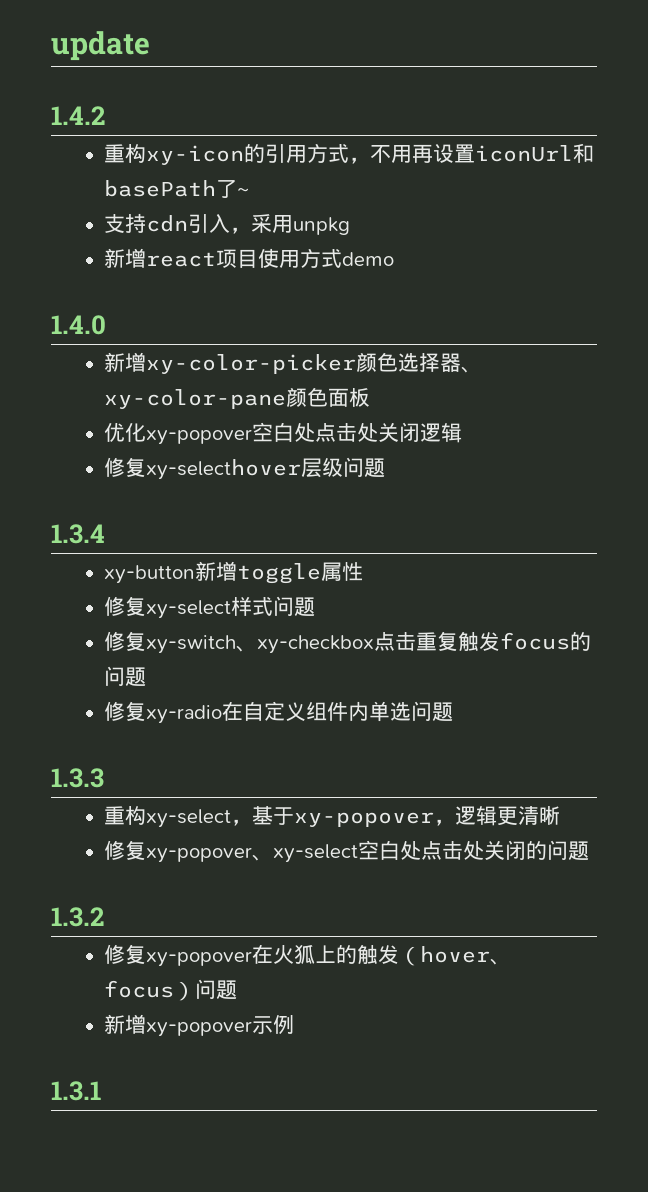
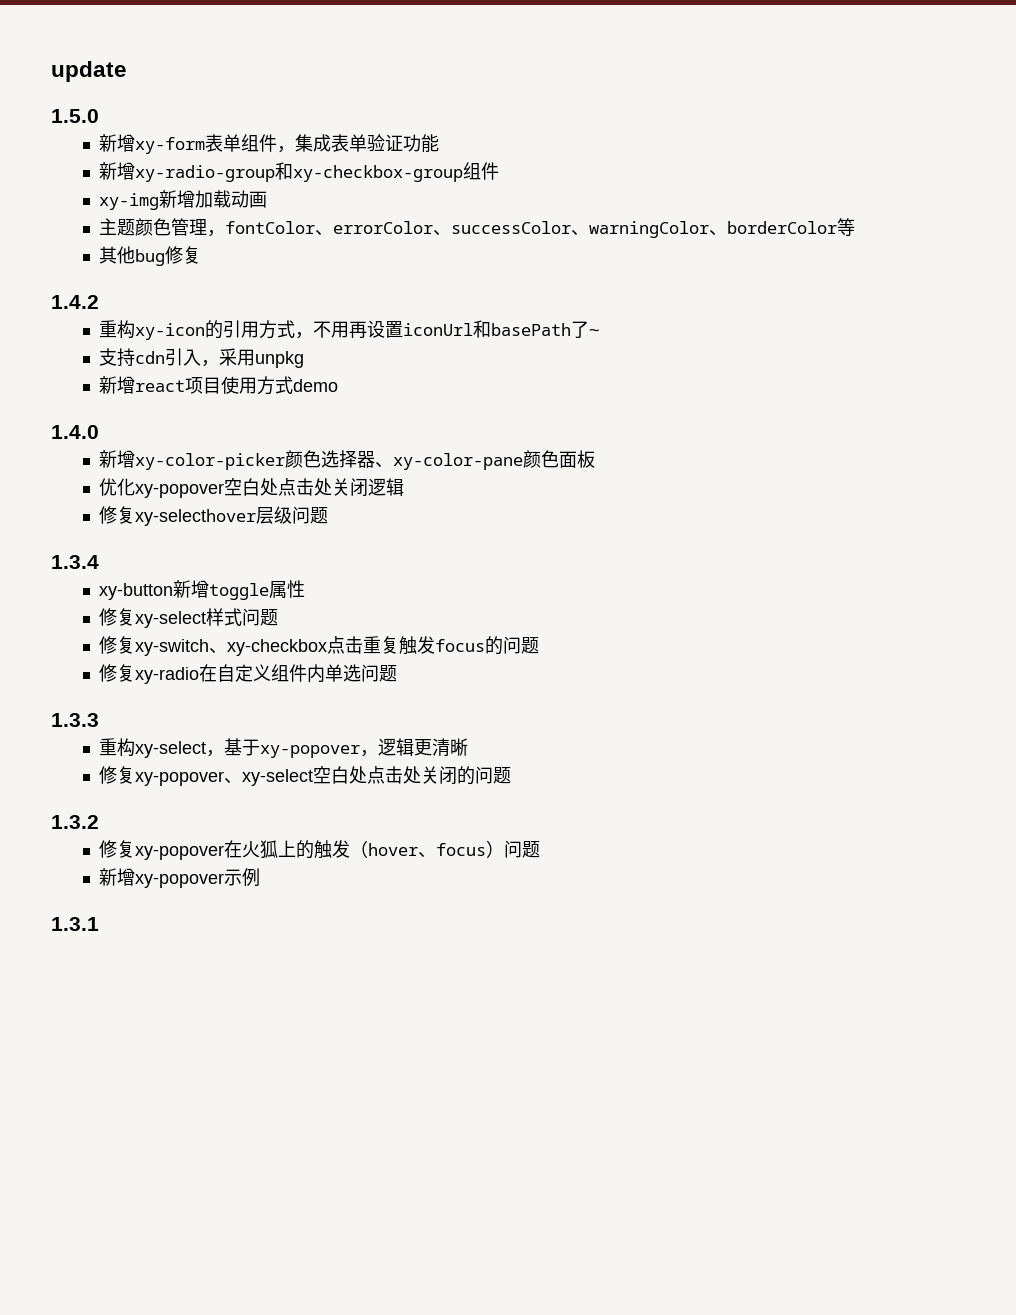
(150, 46) none -> [51,109,99,123] [99,134,440,154] [99,162,500,182] [99,190,268,210] [99,218,856,238] [99,246,202,266] // 1.5.0 // 新增xy-form表单组件，集成表单验证功能 // 新增xy-radio-group和xy-checkbox-group组件 // xy-img新增加载动画 // 主题颜色管理，fontColor、errorColor、successColor、warningColor、borderColor等 // 其他bug修复

